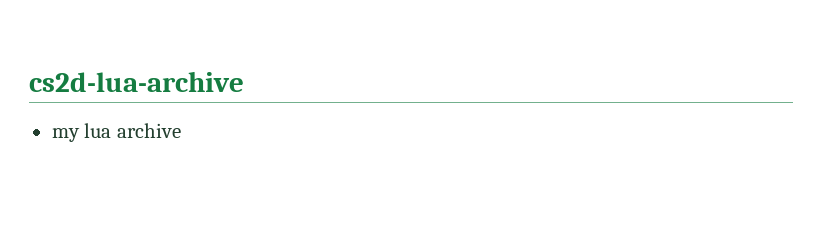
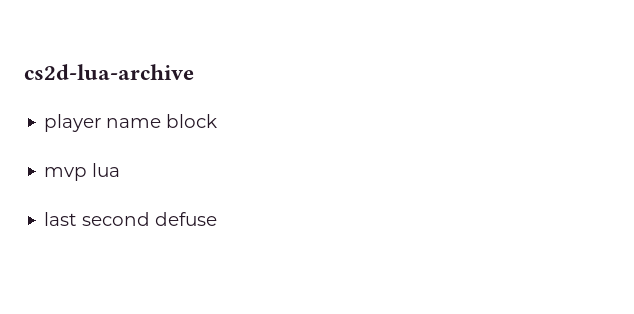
[51,123,181,142] my lua archive -> [44,114,218,132] [44,163,121,181] [44,212,218,226] player name block // mvp lua // last second defuse

